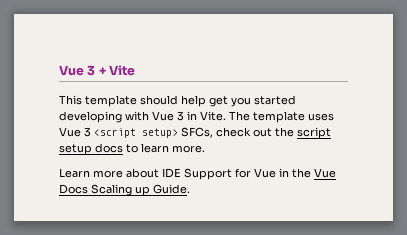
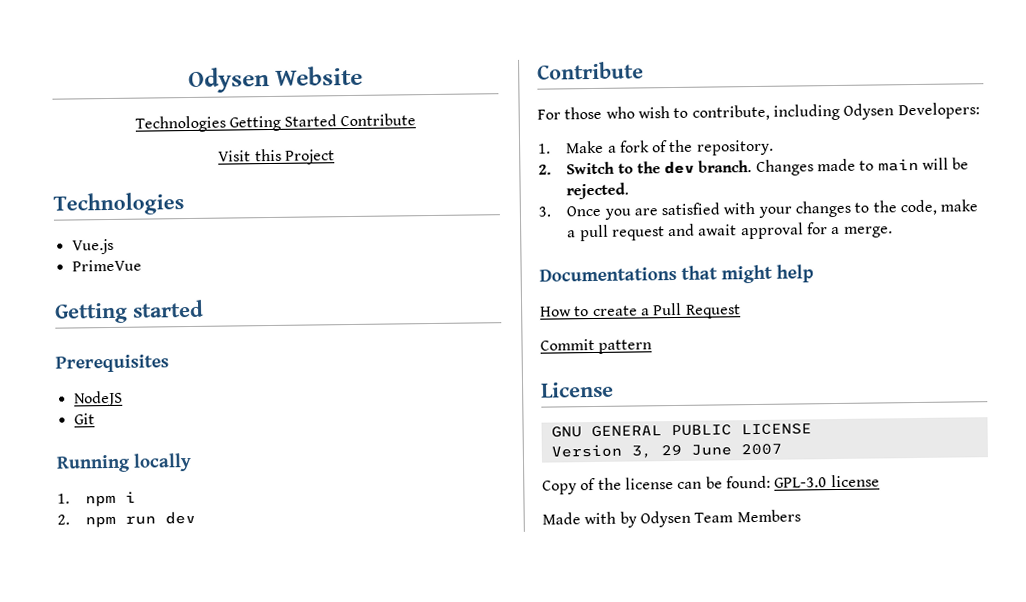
[59,65,136,76] [59,95,296,107] [59,111,334,123] [59,127,331,139] [59,143,205,155] [59,168,336,180] [59,184,190,196] Vue 3 + Vite // This template should help get you started developing with Vue 3 in Vite. The template uses Vue 3 <script setup> SFCs, check out the script setup docs to learn more. // Learn more about IDE Support for Vue in the Vue Docs Scaling up Guide. -> [187,65,364,94] [134,113,417,133] [218,148,335,165] [53,192,184,216] [71,238,114,255] [71,259,142,272] [54,299,204,324] [55,354,169,373] [73,390,123,407] [73,413,95,425] [56,453,192,473] [57,491,137,507] [57,510,197,528] [537,61,644,80] [537,102,980,121] [538,139,774,156] [538,157,970,176] [566,182,630,200] [538,199,979,220] [567,222,893,242] [539,264,814,284] [540,302,741,319] [540,338,653,354] [541,381,614,398] [550,423,812,438] [550,443,782,459] [542,474,880,495] [542,509,801,528] Odysen Website // Technologies Getting Started Contribute // Visit this Project // Technologies // Vue.js // PrimeVue // Getting started // Prerequisites // NodeJS // Git // Running locally // 1. npm i // 2. npm run dev // Contribute // For those who wish to contribute, including Odysen Developers: // 1. Make a fork of the repository. // 2. Switch to the dev branch. Changes made to main will be rejected. // 3. Once you are satisfied with your changes to the code, make a pull request and await approval for a merge. // Documentations that might help // How to create a Pull Request // Commit pattern // License // GNU GENERAL PUBLIC LICENSE // Version 3, 29 June 2007 // Copy of the license can be found: GPL-3.0 license // Made with by Odysen Team Members

